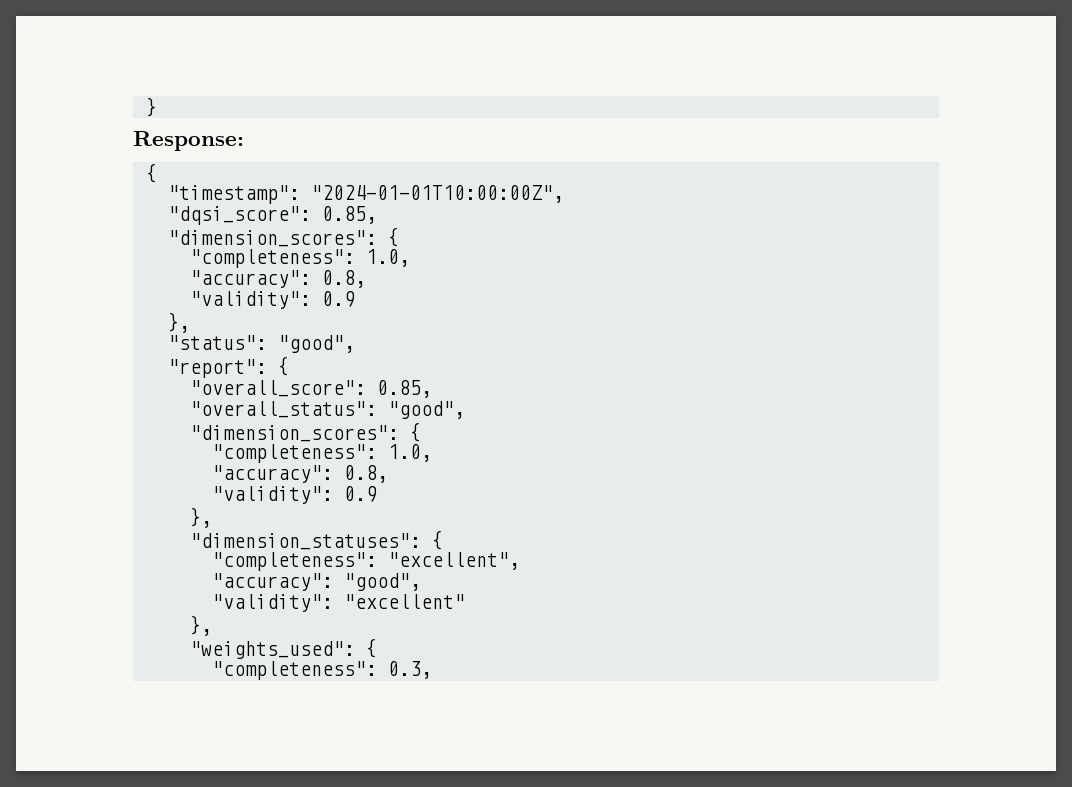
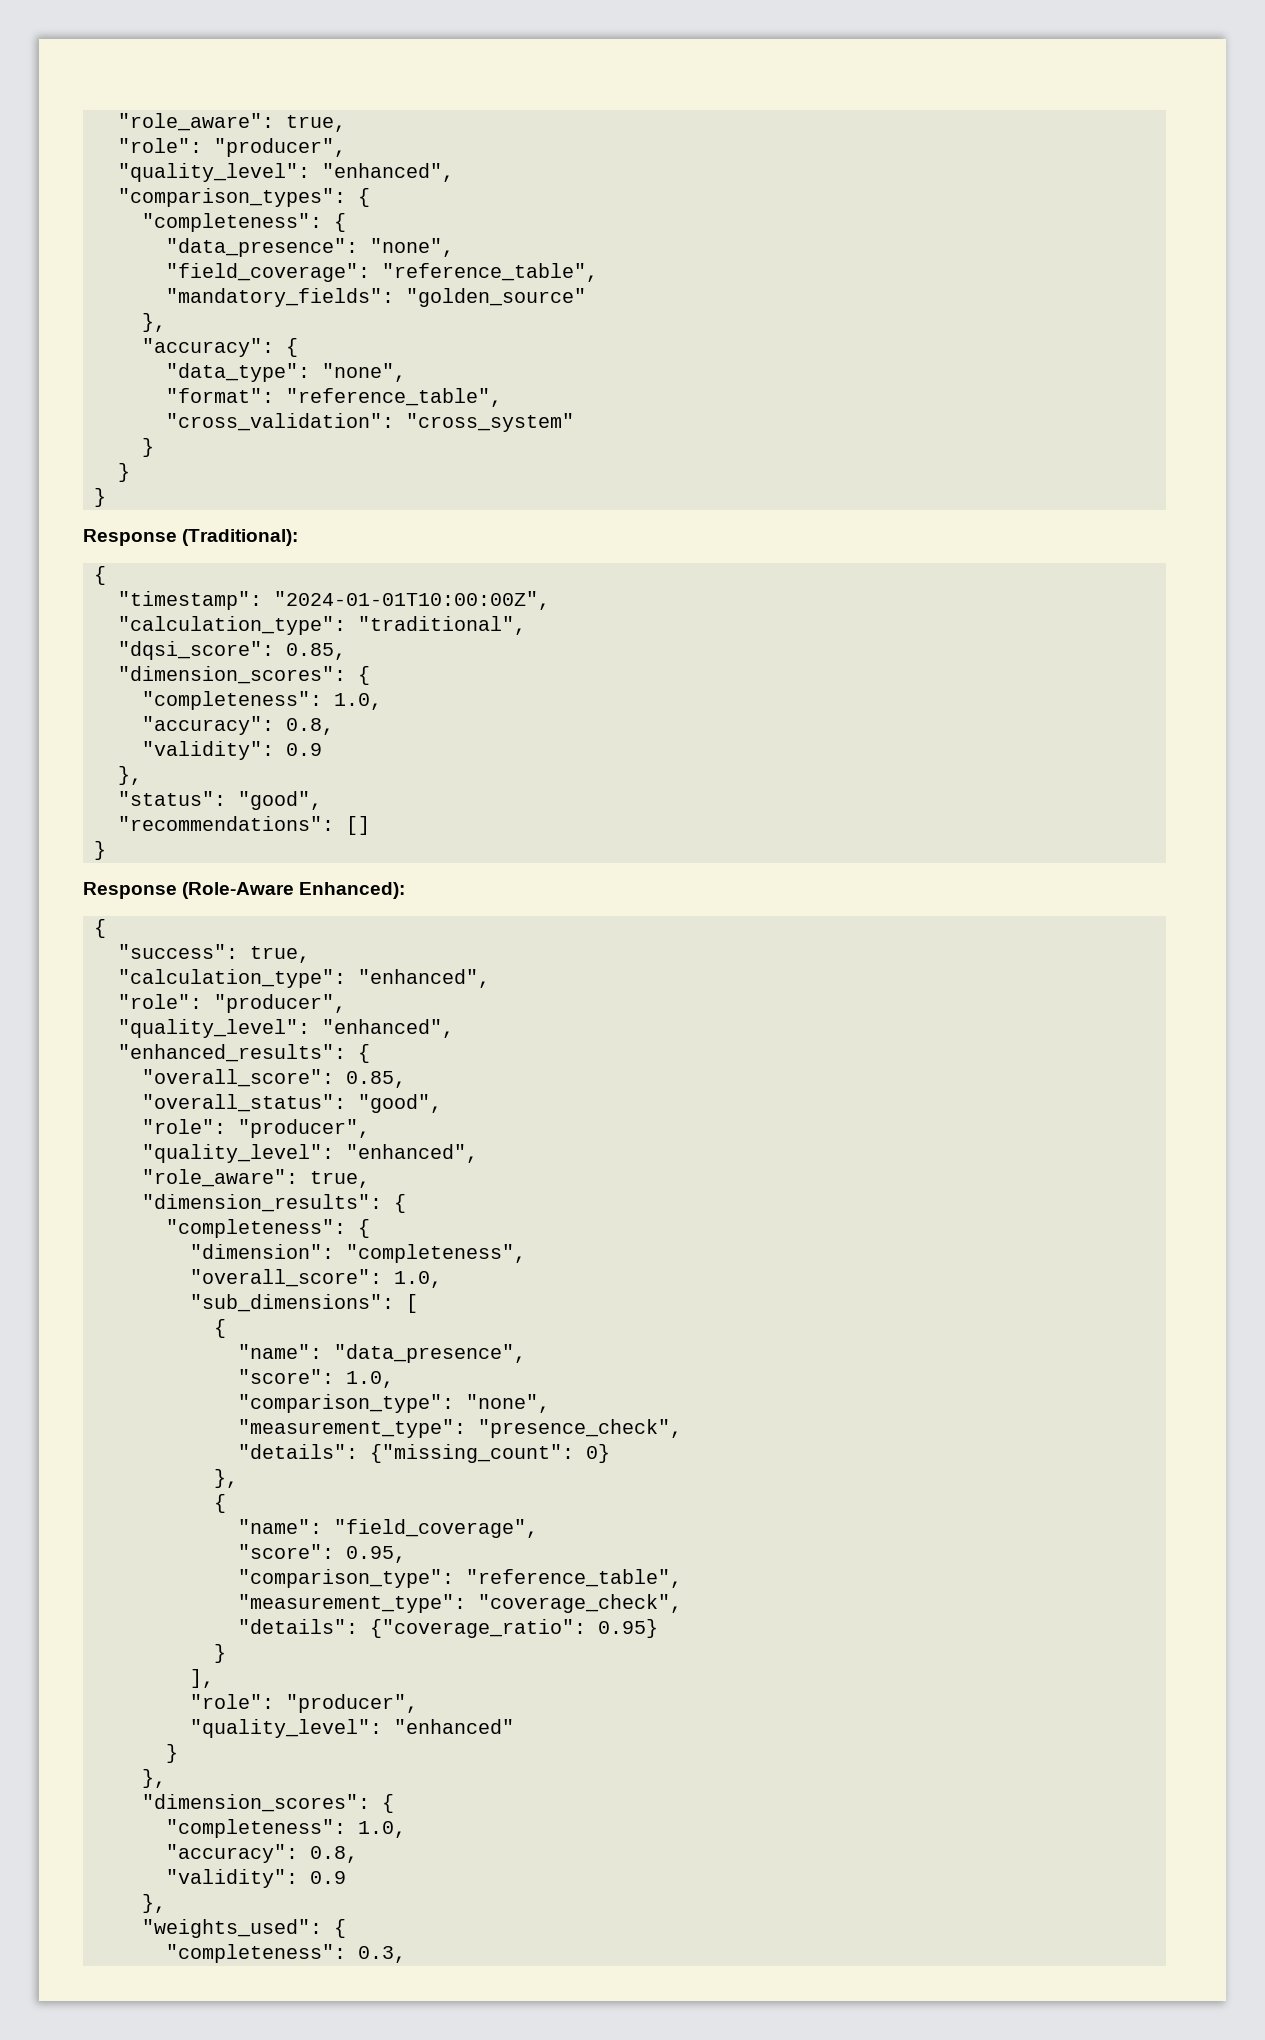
[145,97,157,117] [133,131,244,151] } // Response: -> [118,113,347,132] [118,138,347,157] [118,163,455,182] [118,188,371,207] [142,213,347,232] [166,238,455,257] [166,263,599,282] [166,288,587,307] [142,313,167,332] [142,338,299,357] [166,363,407,382] [166,388,503,407] [166,413,575,432] [142,438,155,457] [118,463,131,482] [94,488,107,507] [83,529,299,546] "role_aware": true, // "role": "producer", // "quality_level": "enhanced", // "comparison_types": { // "completeness": { // "data_presence": "none", // "field_coverage": "reference_table", // "mandatory_fields": "golden_source" // }, // "accuracy": { // "data_type": "none", // "format": "reference_table", // "cross_validation": "cross_system" // } // } // } // Response (Traditional):
(564, 194) none -> [118,616,527,635] // "calculation_type": "traditional",
[167,359,267,378] "report": -> [118,816,371,835] [94,841,107,860] [83,882,406,899] [94,919,107,938] [118,944,311,963] [118,969,491,988] [118,994,347,1013] [118,1019,455,1038] [118,1044,347,1062] "recommendations": [] // } // Response (Role-Aware Enhanced): // { // "success": true, // "calculation_type": "enhanced", // "role": "producer", // "quality_level": "enhanced", // "enhanced_results":
[189,422,421,442] [211,444,432,463] [211,465,388,483] [211,486,377,504] [189,507,212,528] [189,530,443,550] [211,552,520,571] [211,573,421,591] [211,594,465,612] [189,615,212,636] // "dimension_scores": { // "completeness": 1.0, // "accuracy": 0.8, // "validity": 0.9 // }, // "dimension_statuses": { // "completeness": "excellent", // "accuracy": "good", // "validity": "excellent" // }, -> [142,1119,371,1138] [142,1144,479,1163] [142,1169,371,1188] [142,1194,407,1213] [166,1219,371,1238] [190,1244,527,1263] [190,1269,443,1288] [190,1294,419,1313] [214,1319,227,1338] [238,1344,527,1363] [238,1369,395,1388] [238,1394,551,1413] [238,1419,683,1438] [238,1444,611,1463] [214,1469,239,1488] [214,1494,227,1513] [238,1519,539,1538] [238,1544,407,1563] [238,1569,683,1588] [238,1594,683,1613] [238,1619,659,1638] [214,1644,227,1663] [190,1669,215,1688] [190,1694,419,1713] [190,1719,515,1738] [166,1744,179,1763] [142,1769,167,1788] [142,1794,395,1813] [166,1819,407,1838] [166,1844,359,1863] [166,1869,347,1888] [142,1894,167,1913] // "role": "producer", // "quality_level": "enhanced", // "role_aware": true, // "dimension_results": { // "completeness": { // "dimension": "completeness", // "overall_score": 1.0, // "sub_dimensions": [ // { // "name": "data_presence", // "score": 1.0, // "comparison_type": "none", // "measurement_type": "presence_check", // "details": {"missing_count": 0} // }, // { // "name": "field_coverage", // "score": 0.95, // "comparison_type": "reference_table", // "measurement_type": "coverage_check", // "details": {"coverage_ratio": 0.95} // } // ], // "role": "producer", // "quality_level": "enhanced" // } // }, // "dimension_scores": { // "completeness": 1.0, // "accuracy": 0.8, // "validity": 0.9 // },

